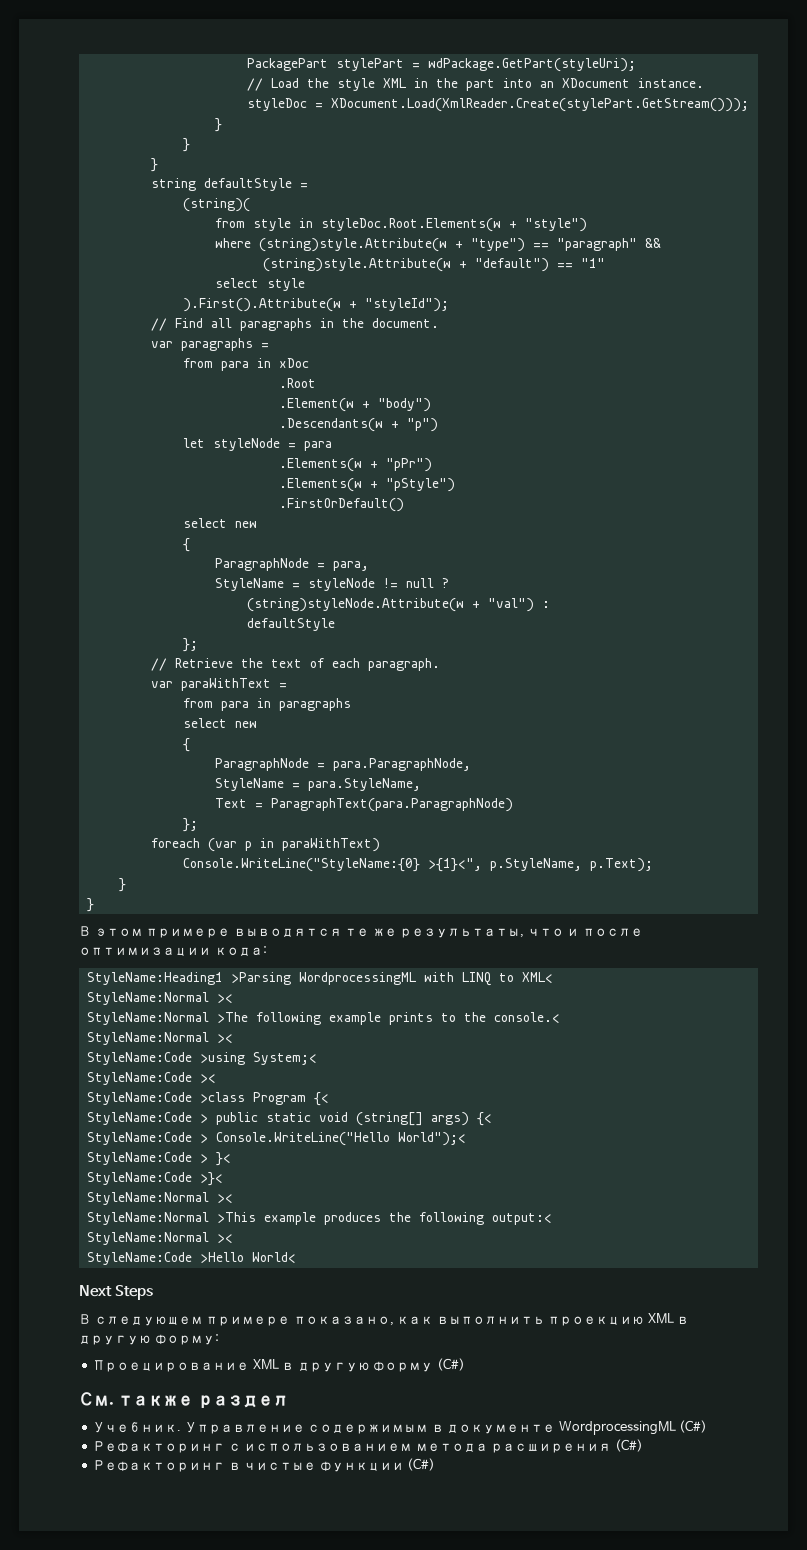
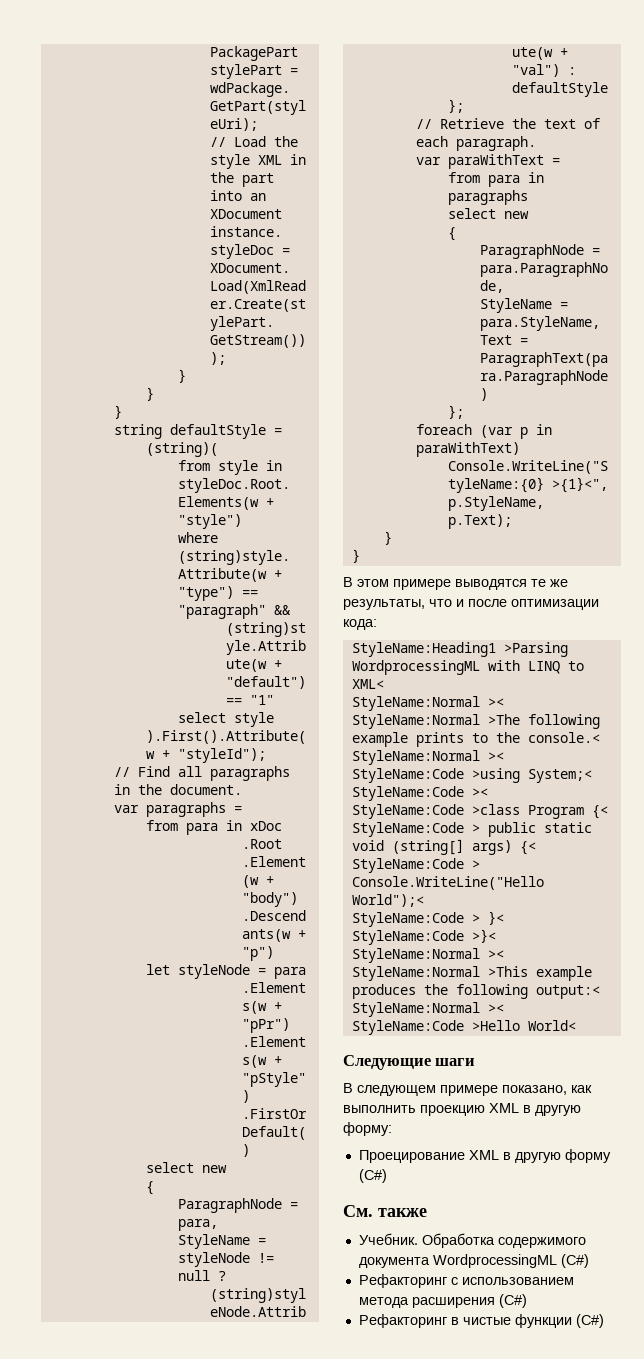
[79,1285,153,1300] Next Steps -> [343,1055,476,1070] Следующие шаги
[197,1395,288,1408] раздел -> (427, 1212) none
[184,1422,556,1434] Управление содержимым в документе -> [421,1233,586,1248] [358,1257,430,1268] Обработка содержимого документа

